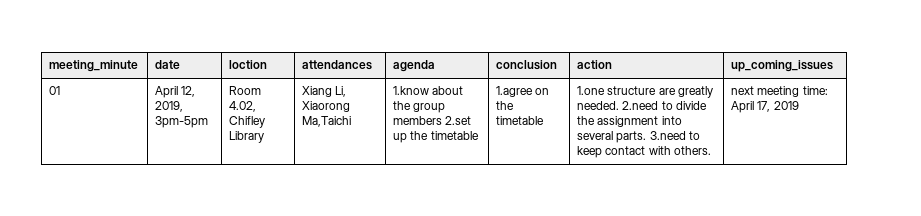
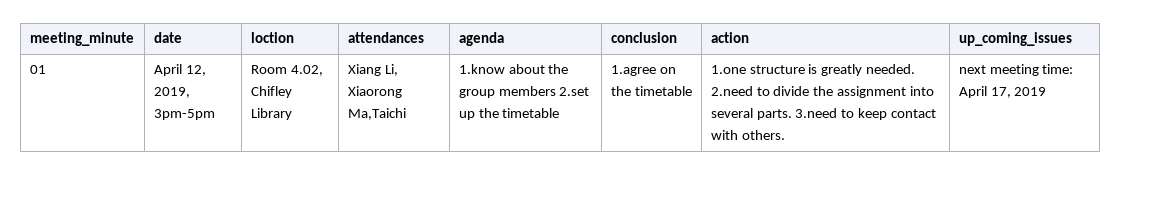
[658,88,676,95] are -> [808,64,818,74] is

